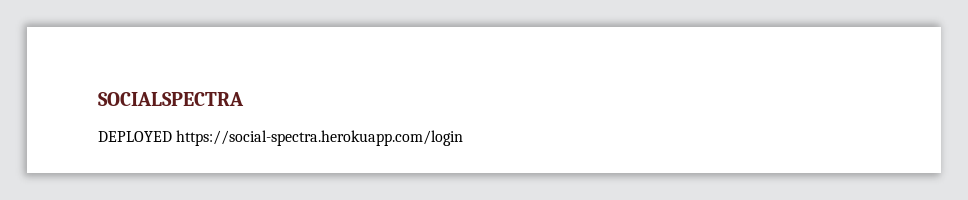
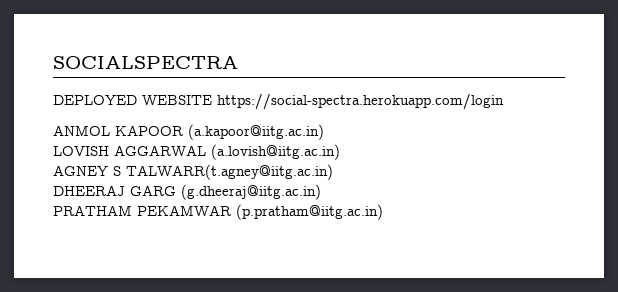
(172, 136) none -> [142,95,212,105] WEBSITE
(464, 138) none -> [53,124,324,140] [53,144,340,160] [53,164,333,180] [53,184,321,200] [53,204,383,220] // ANMOL KAPOOR (a.kapoor@iitg.ac.in) // LOVISH AGGARWAL (a.lovish@iitg.ac.in) // AGNEY S TALWARR(t.agney@iitg.ac.in) // DHEERAJ GARG (g.dheeraj@iitg.ac.in) // PRATHAM PEKAMWAR (p.pratham@iitg.ac.in)

